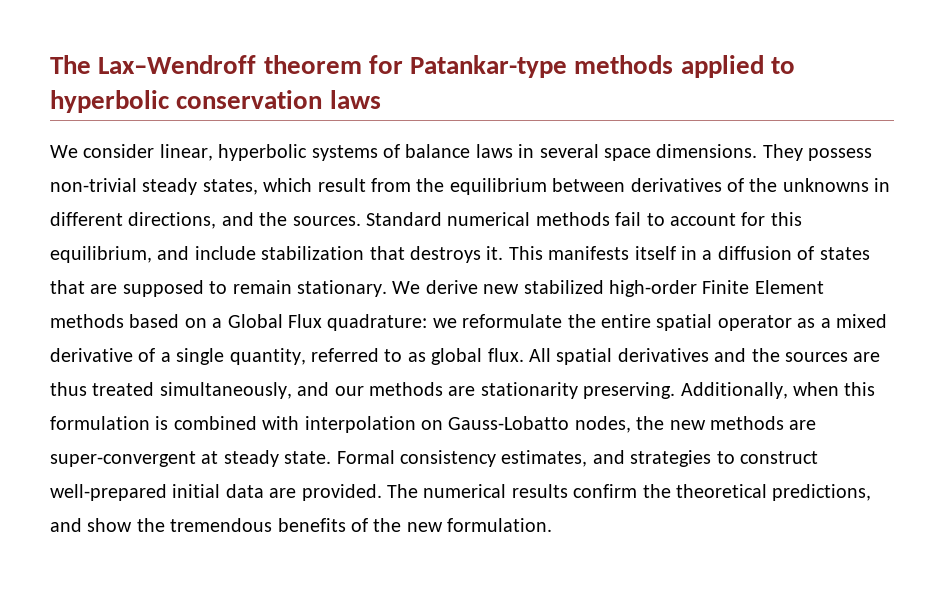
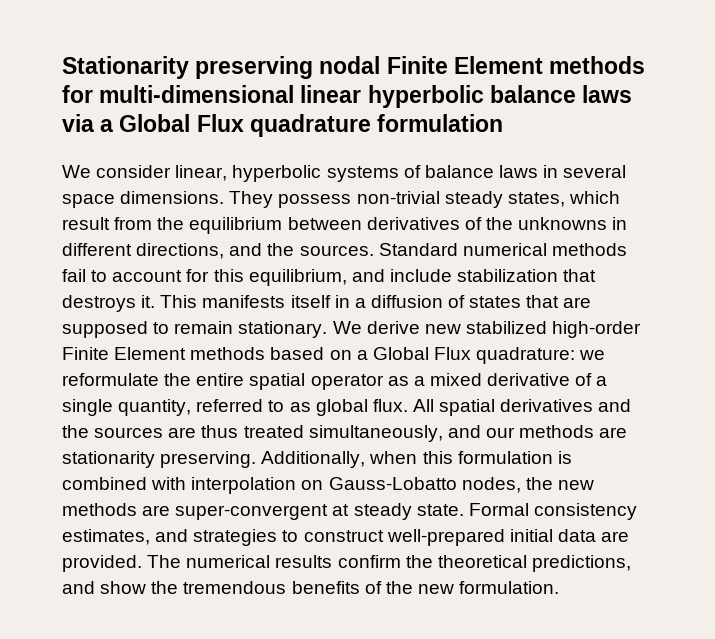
[50,55,796,78] [50,90,381,113] The Lax–Wendroff theorem for Patankar-type methods applied to hyperbolic conservation laws -> [62,56,646,79] [62,85,633,108] [62,114,504,137] Stationarity preserving nodal Finite Element methods for multi-dimensional linear hyperbolic balance laws via a Global Flux quadrature formulation

